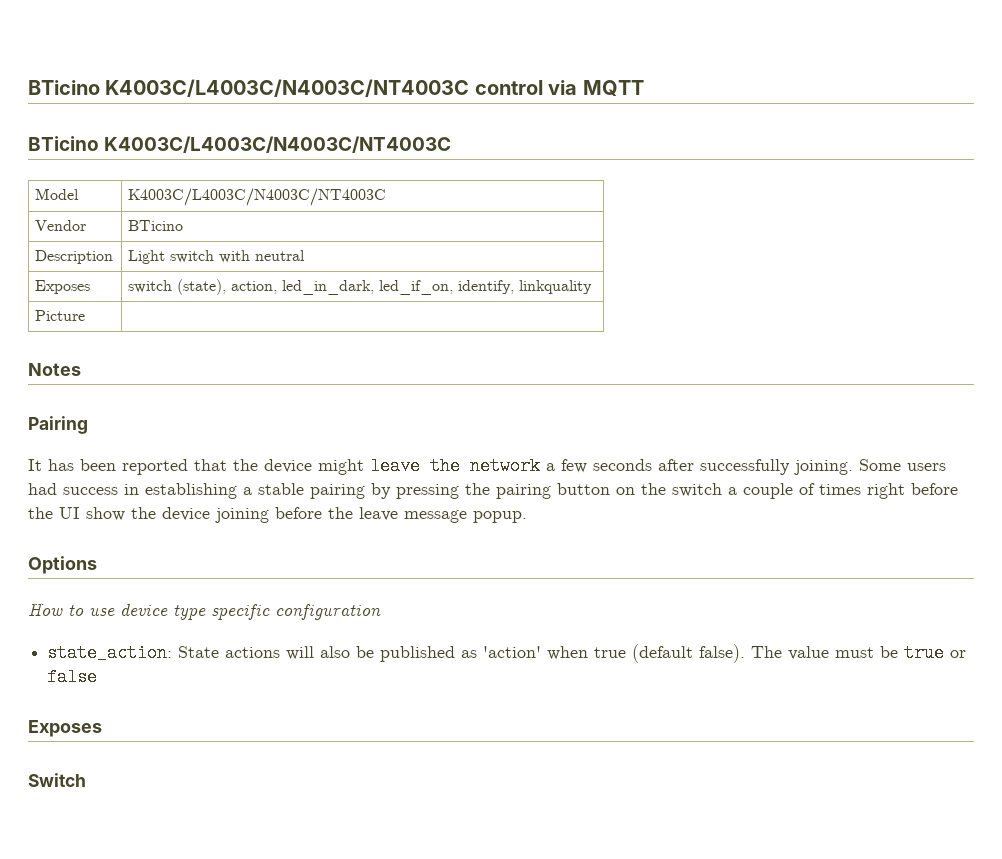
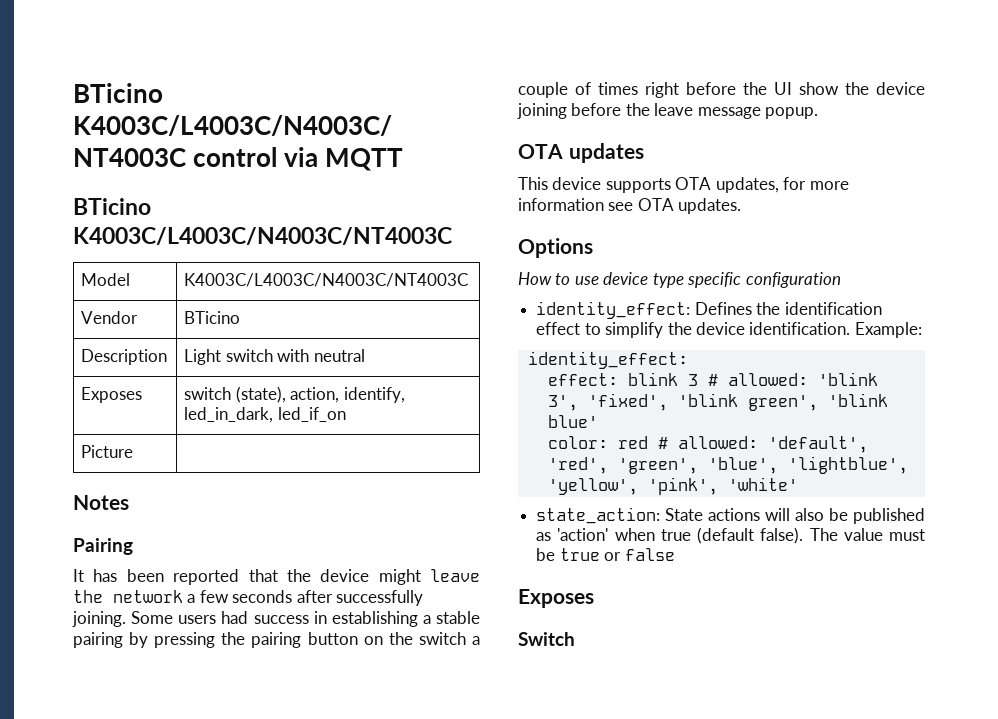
[282,280,593,295] led_in_dark, led_if_on, identify, linkquality -> [343,387,405,403] [184,407,346,423] identify, led_in_dark, led_if_on
(527, 517) none -> [518,143,644,163] [518,177,849,193] [518,198,742,214] // OTA updates // This device supports OTA updates, for more information see OTA updates.
(381, 612) none -> [536,301,882,319] [536,322,922,338] [527,351,688,369] [547,372,878,386] [547,393,888,411] [547,415,598,428] [547,436,868,453] [547,456,908,474] [547,477,798,495] // identity_effect: Defines the identification effect to simplify the device identification. Example: // identity_effect: // effect: blink 3 # allowed: 'blink 3', 'fixed', 'blink green', 'blink blue' // color: red # allowed: 'default', 'red', 'green', 'blue', 'lightblue', 'yellow', 'pink', 'white'

